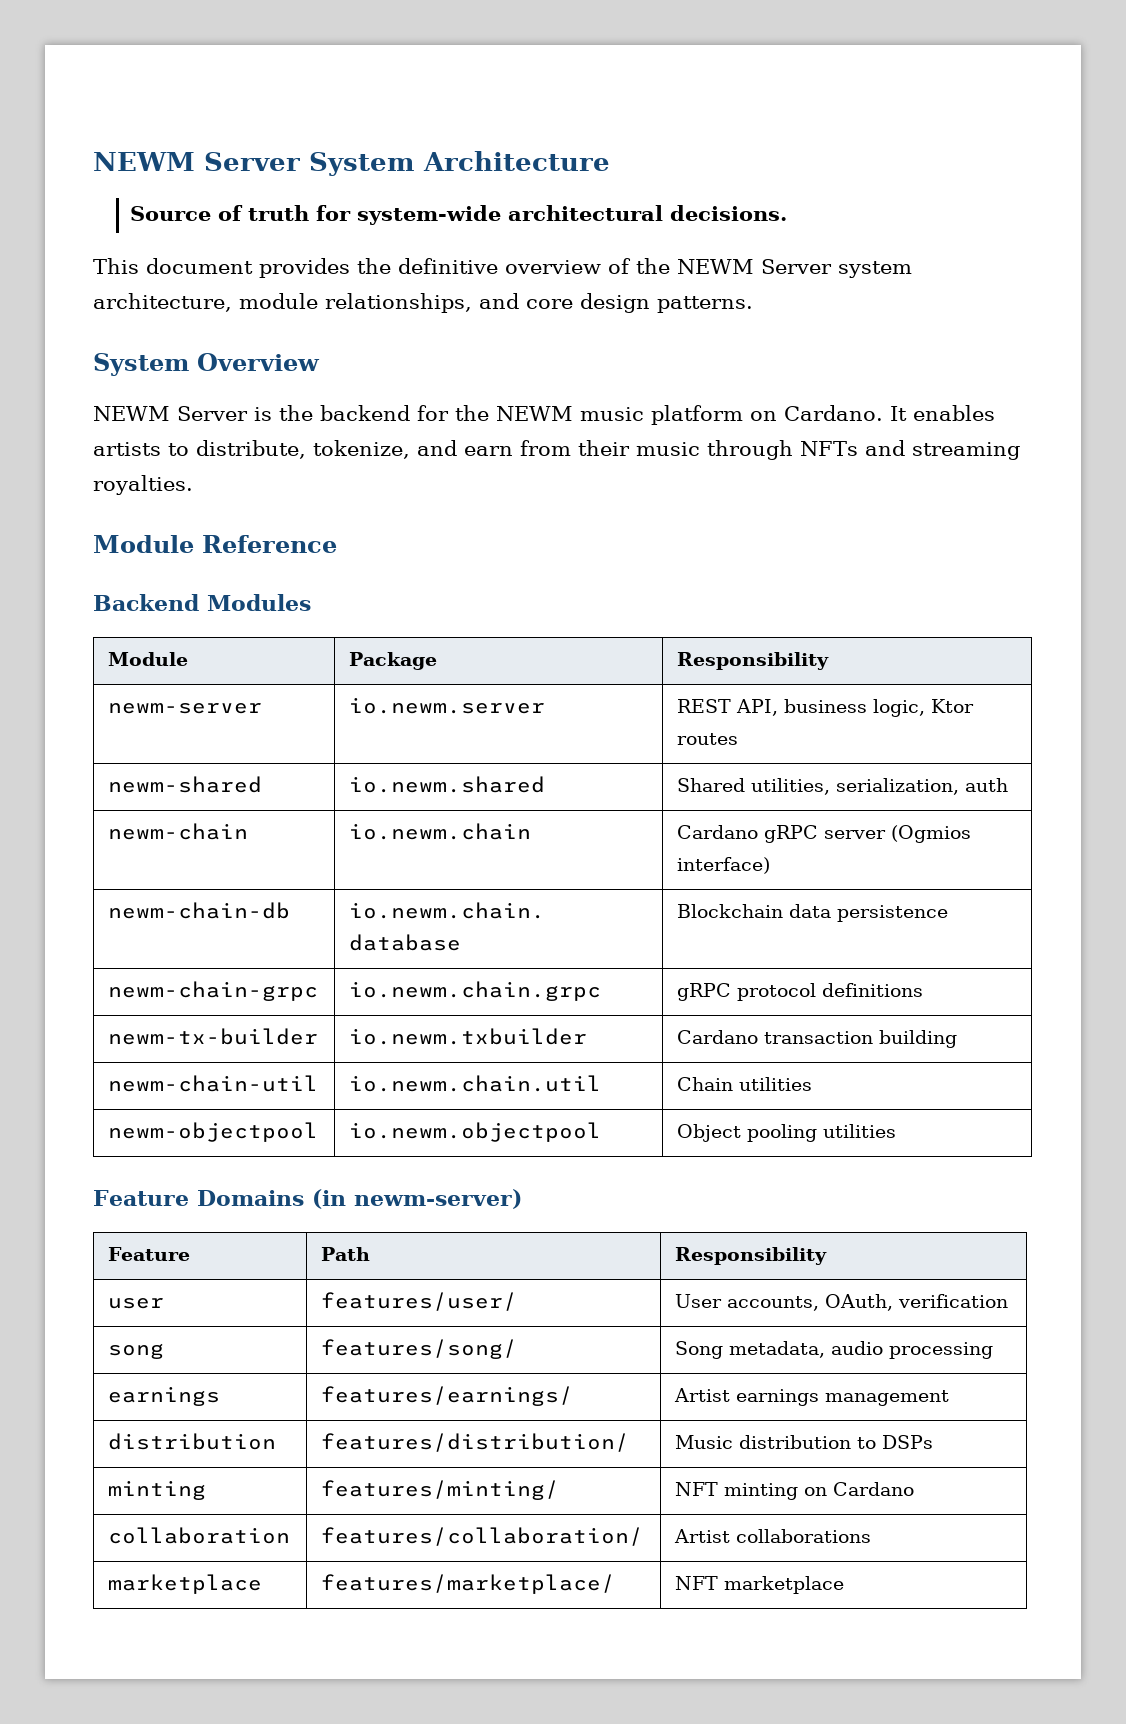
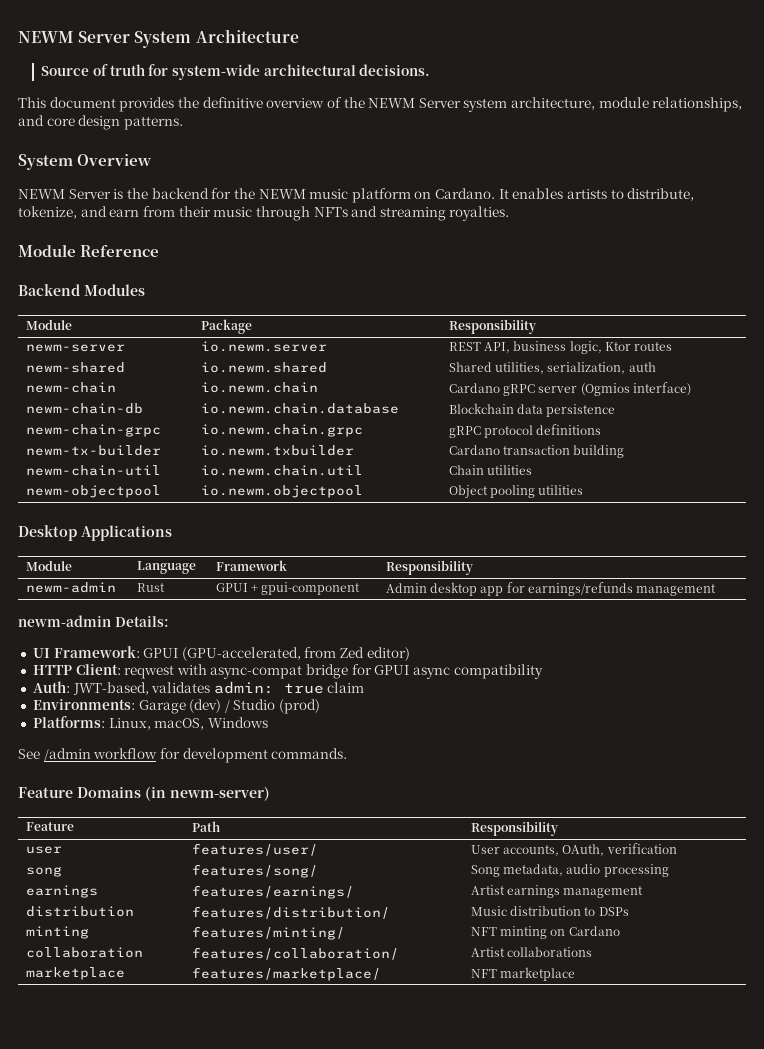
(897, 1131) none -> [18,525,172,541] [25,560,72,571] [136,561,196,574] [215,560,287,571] [385,560,473,575] [25,582,116,593] [136,583,165,592] [215,582,361,595] [385,582,717,596] [18,615,169,627] [32,646,410,661] [32,664,543,679] [32,681,365,695] [32,699,321,714] [32,716,268,730] [18,748,348,763] // Desktop Applications // Module | Language | Framework | Responsibility // newm-admin | Rust | GPUI + gpui-component | Admin desktop app for earnings/refunds management // newm-admin Details: // UI Framework: GPUI (GPU-accelerated, from Zed editor) // HTTP Client: reqwest with async-compat bridge for GPUI async compatibility // Auth: JWT-based, validates admin: true claim // Environments: Garage (dev) / Studio (prod) // Platforms: Linux, macOS, Windows // See /admin workflow for development commands.

